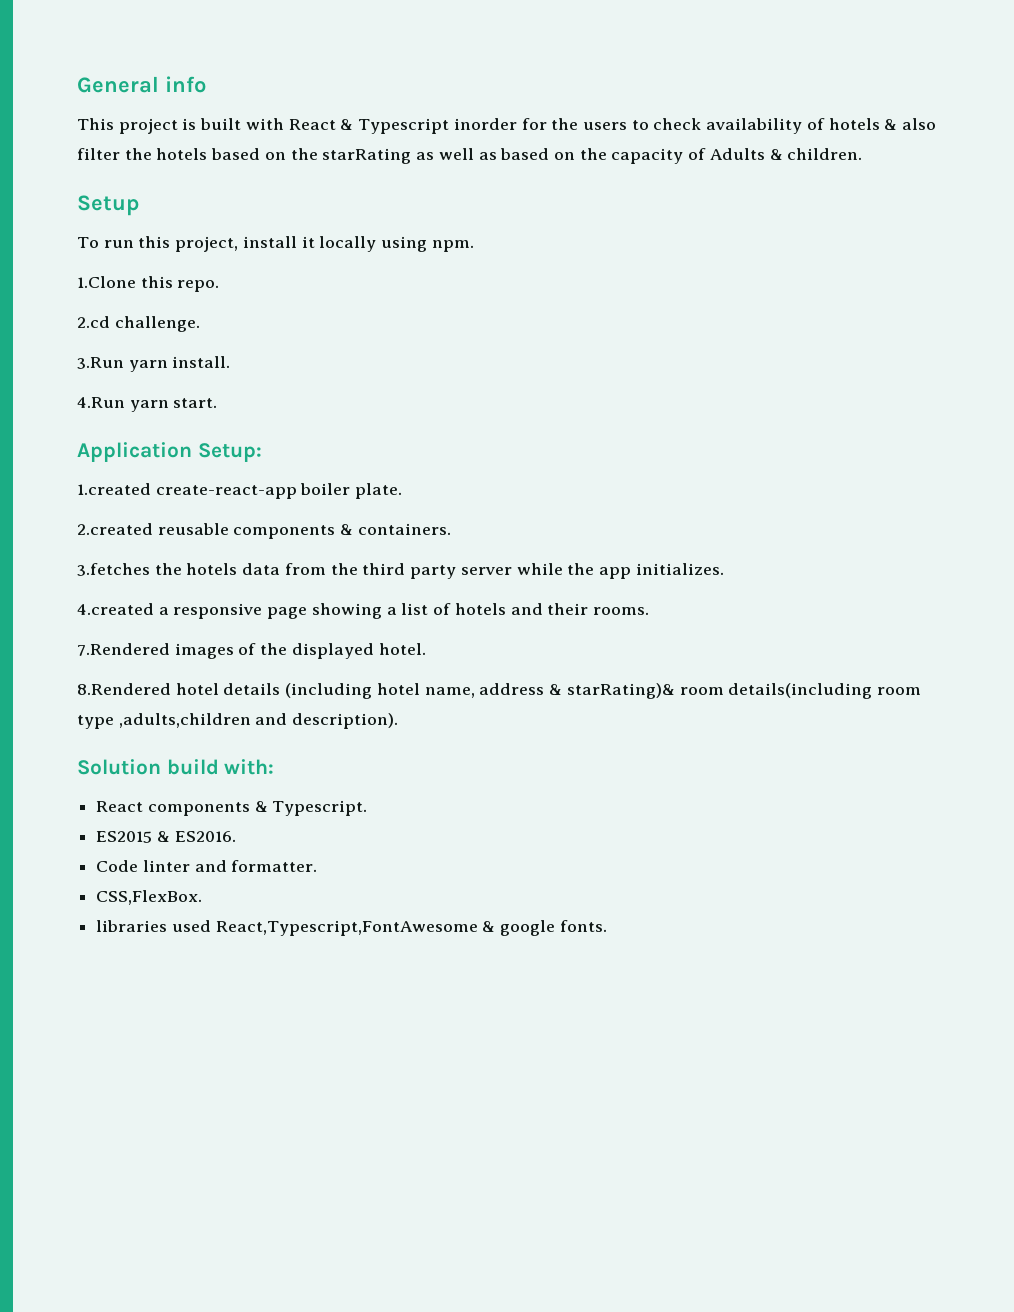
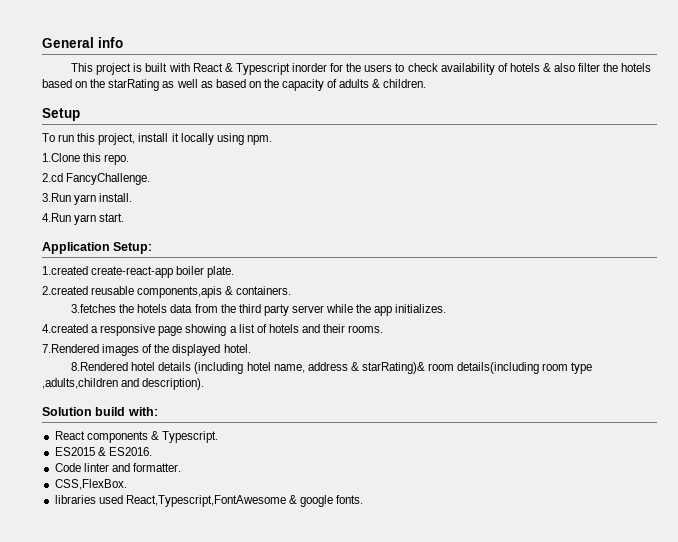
[709,148,765,160] Adults -> [339,79,370,88] adults
[114,316,200,332] challenge. -> [66,173,151,185] FancyChallenge.
[233,525,336,539] components -> [137,286,223,298] components,apis

